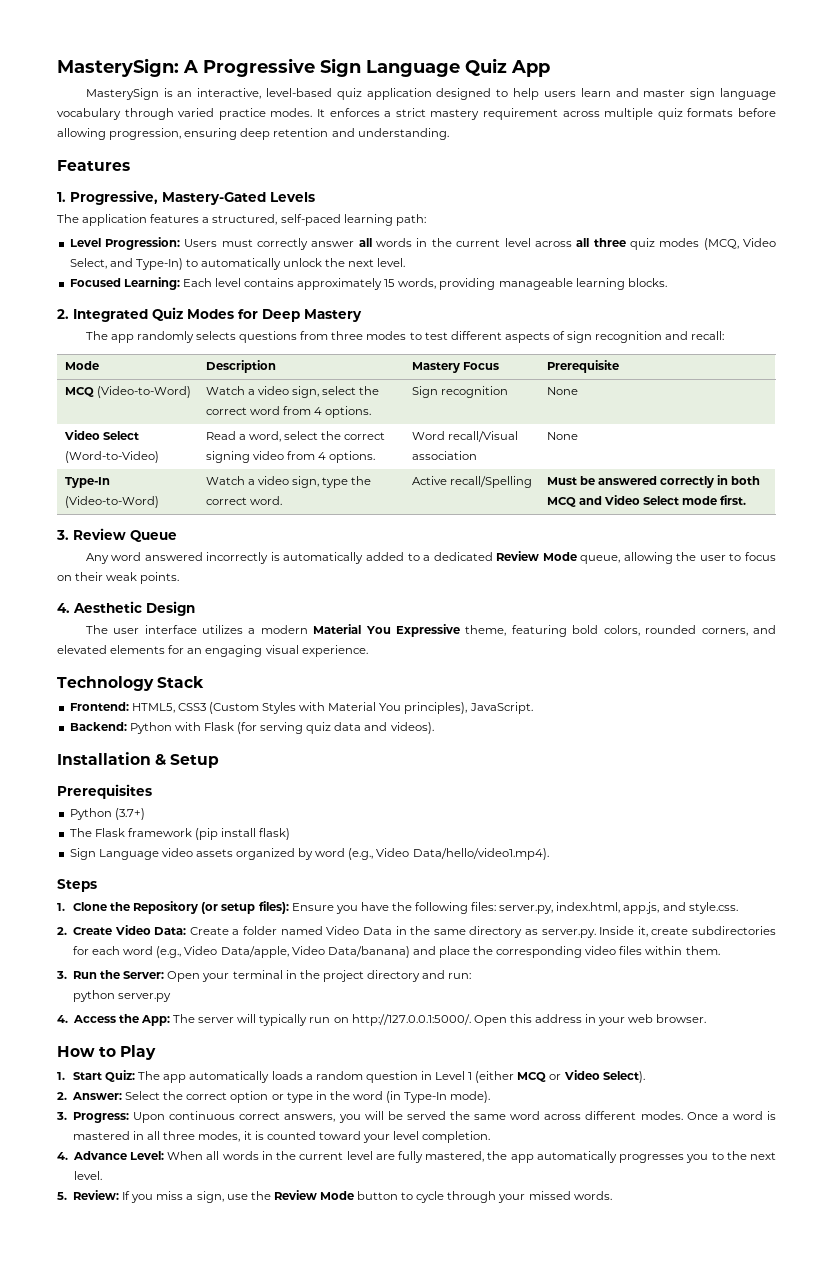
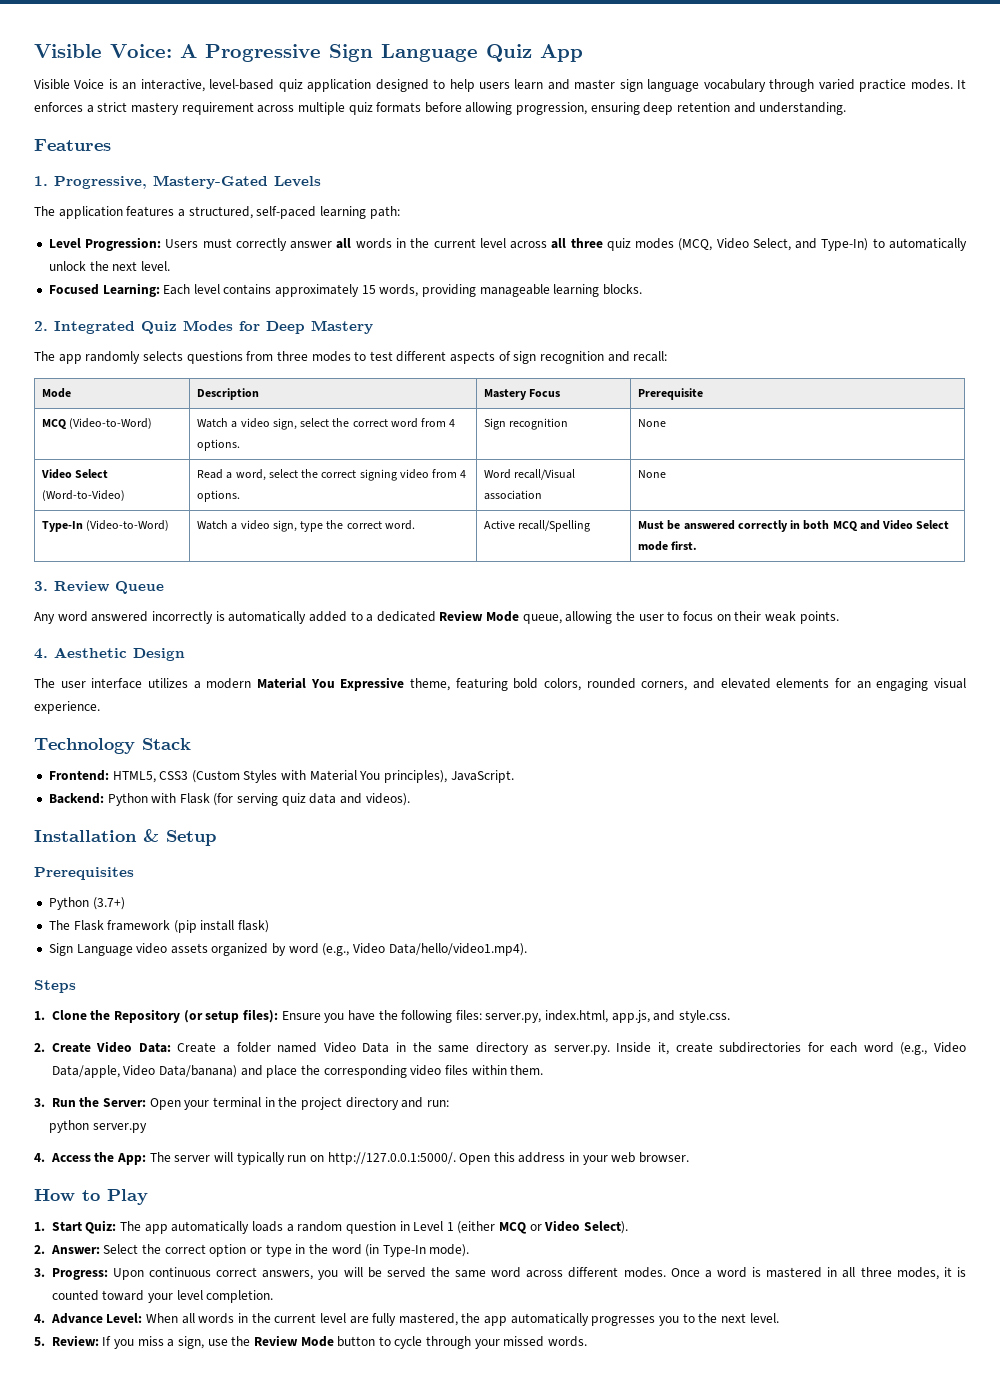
[57,58,179,77] MasterySign: -> [34,44,172,58] Visible Voice:
[85,88,159,100] MasterySign -> [34,79,105,90] Visible Voice

